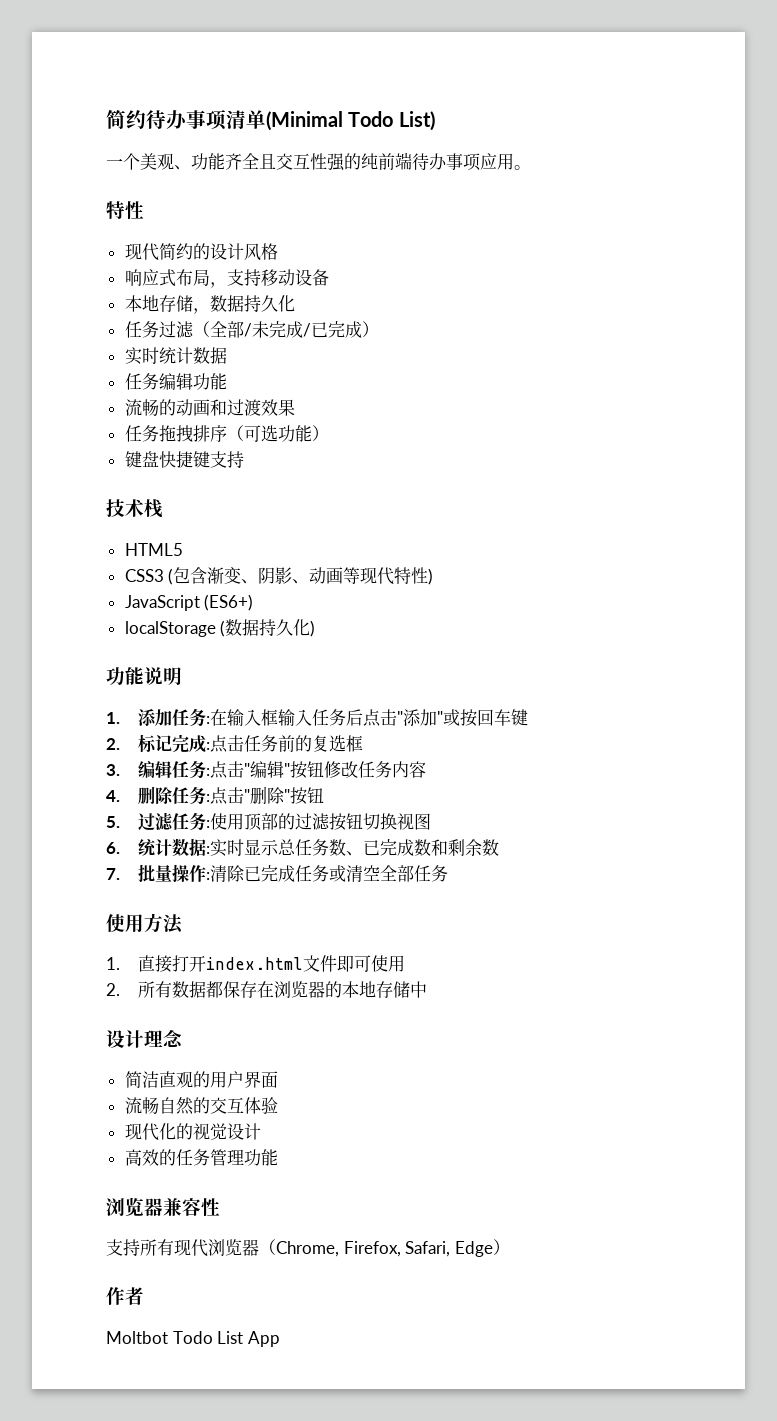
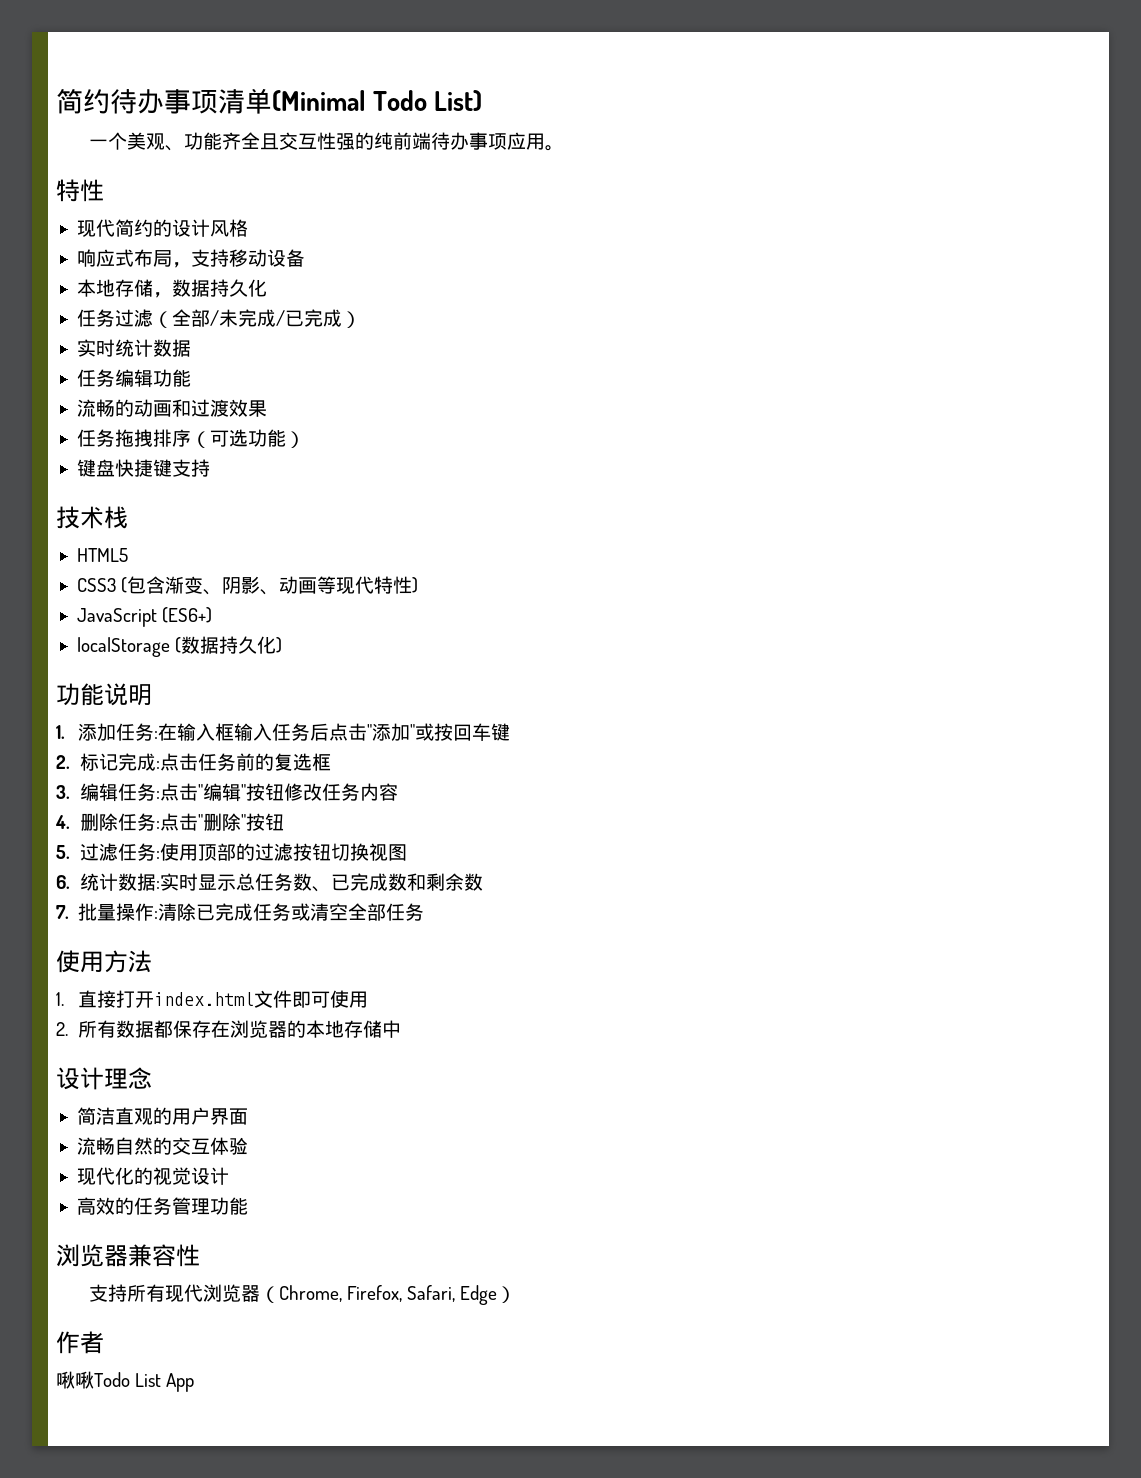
[106,1331,168,1344] Moltbot -> [56,1371,94,1389] 啾啾

